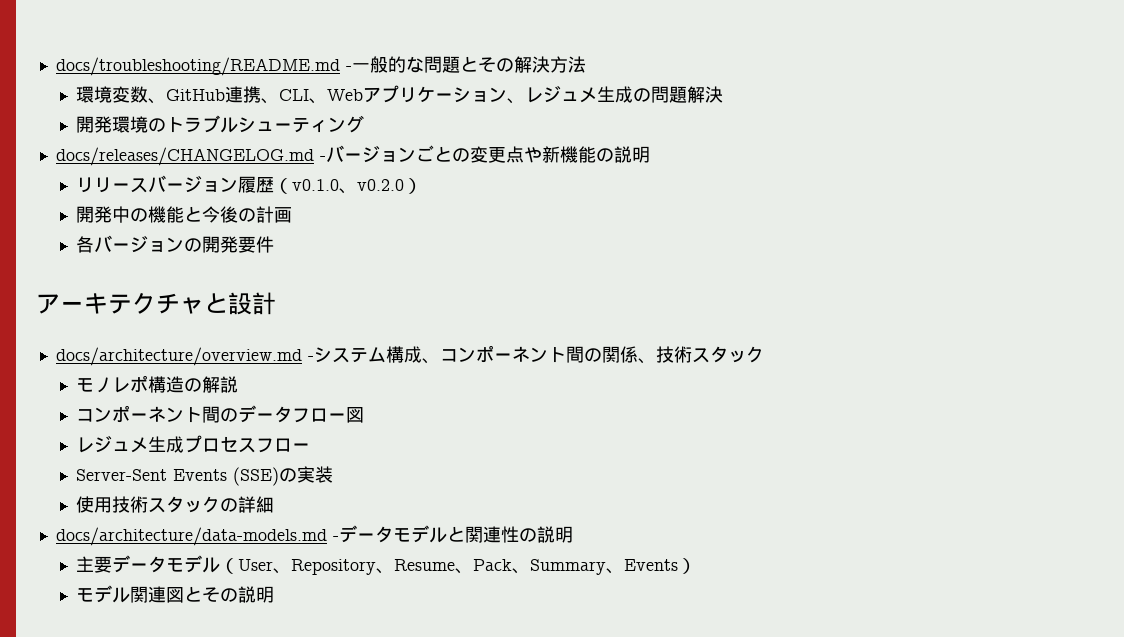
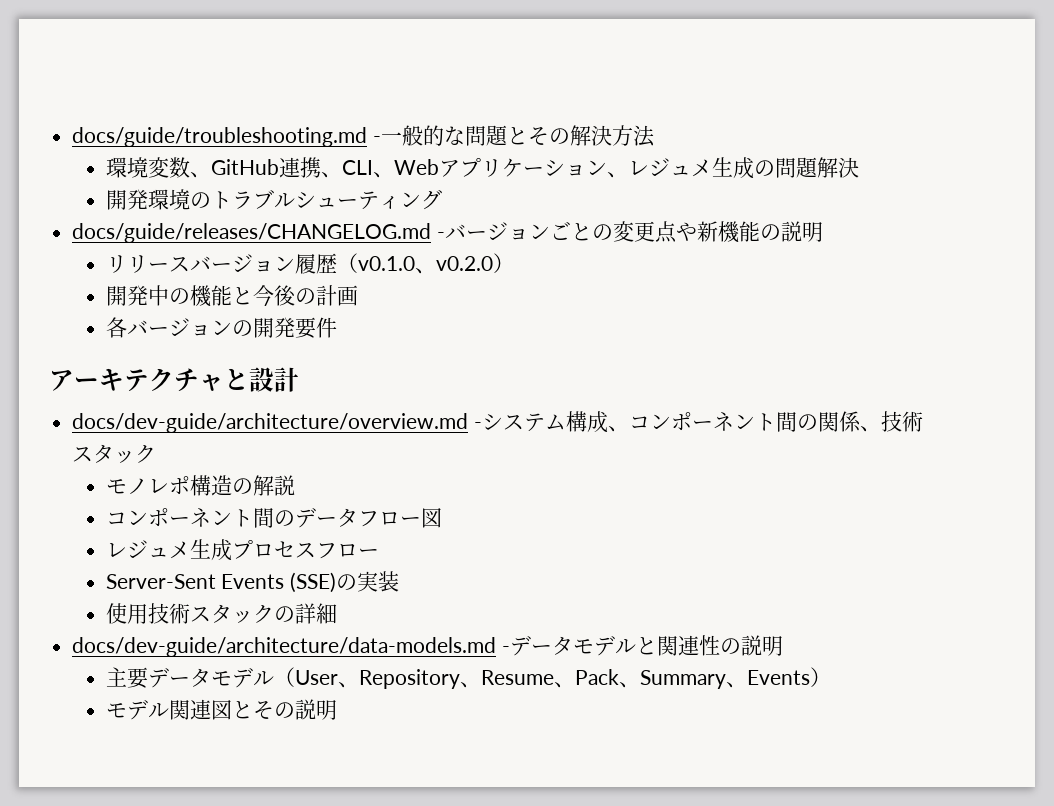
[55,57,340,76] docs/troubleshooting/README.md -> [72,127,368,147] docs/guide/troubleshooting.md
[55,147,314,166] docs/releases/CHANGELOG.md -> [72,223,432,243] docs/guide/releases/CHANGELOG.md
[55,347,302,366] docs/architecture/overview.md -> [72,413,469,433] docs/dev-guide/architecture/overview.md
[55,527,327,546] docs/architecture/data-models.md -> [72,637,497,657] docs/dev-guide/architecture/data-models.md

